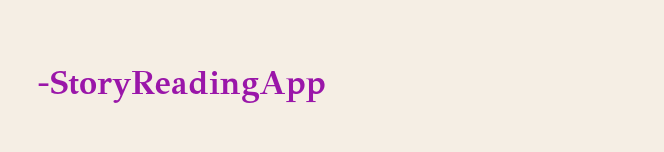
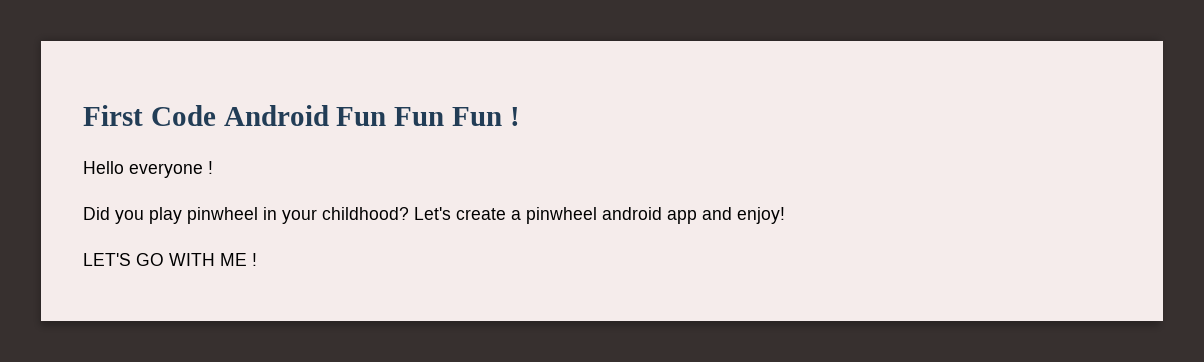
[37,70,326,103] -StoryReadingApp -> [83,105,520,126] [83,161,213,178] [83,207,785,224] [83,253,257,266] First Code Android Fun Fun Fun ! // Hello everyone ! // Did you play pinwheel in your childhood? Let's create a pinwheel android app and enjoy! // LET'S GO WITH ME !

